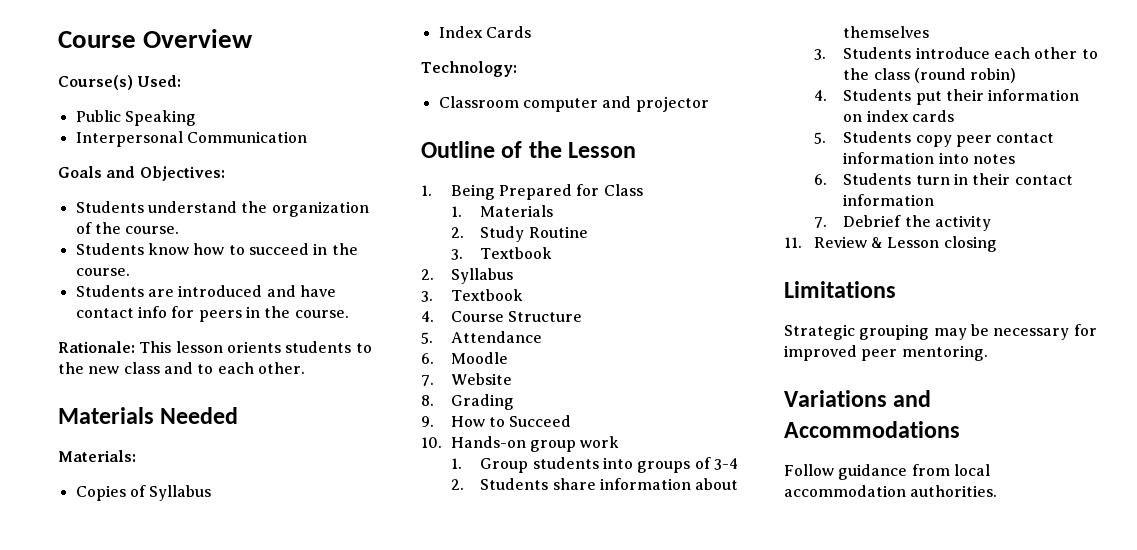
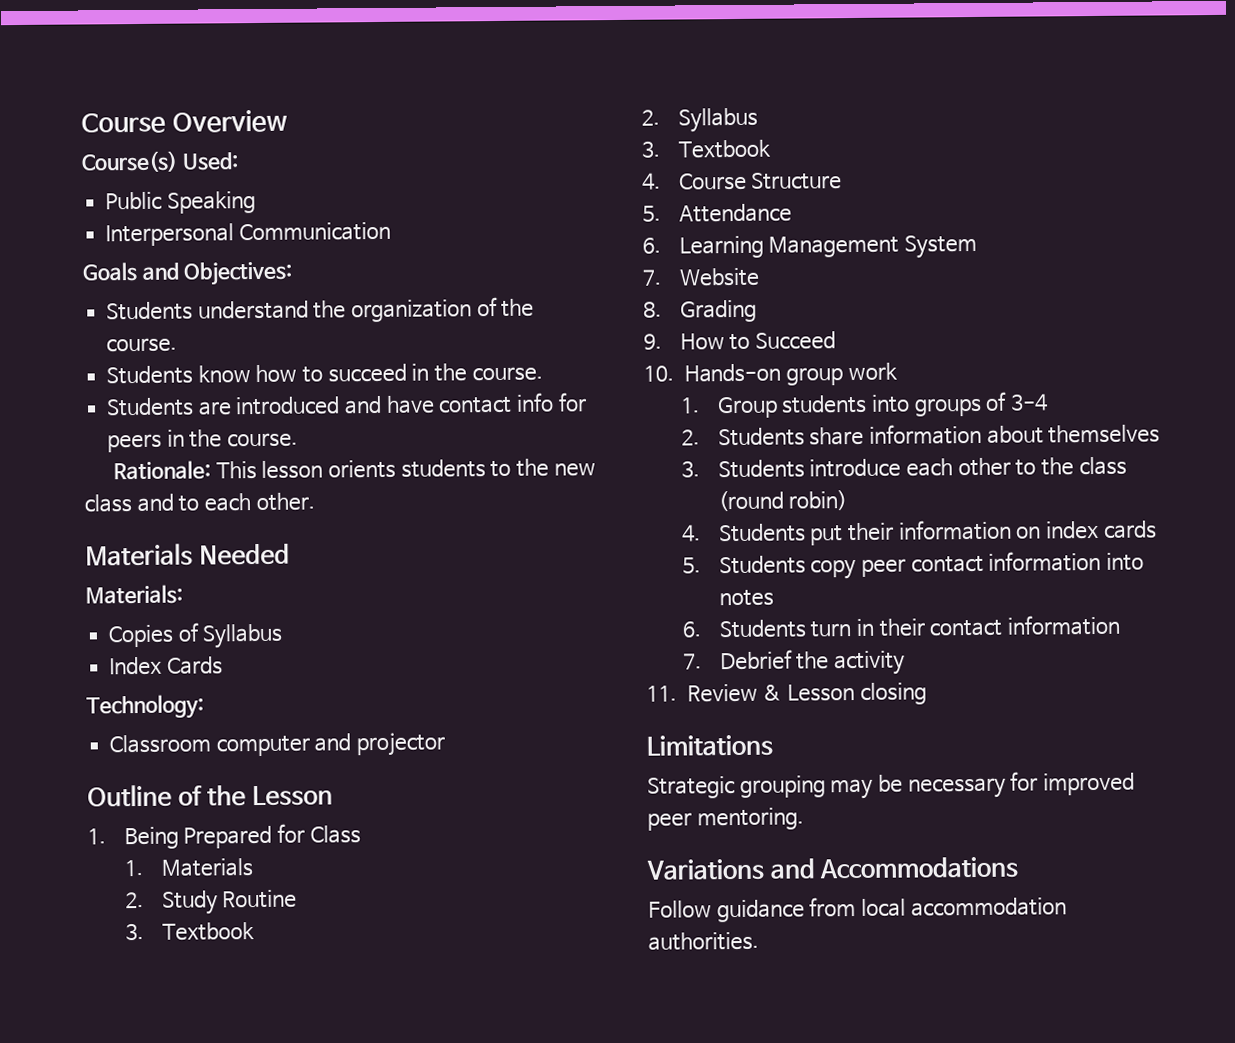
[450,352,508,364] Moodle -> [678,234,978,259] Learning Management System

